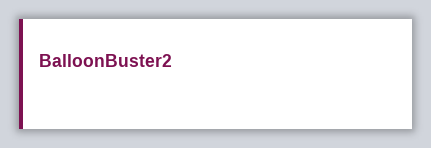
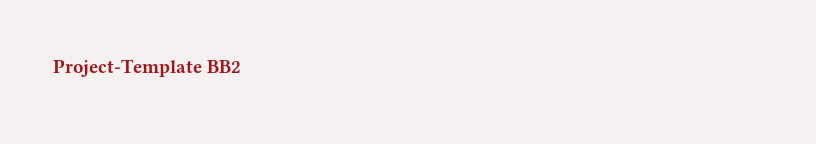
[39,54,172,67] BalloonBuster2 -> [53,59,242,77] Project-Template BB2

